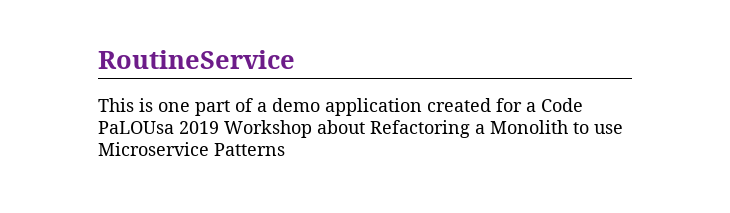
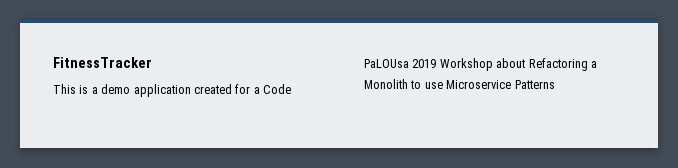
[98,50,295,69] RoutineService -> [53,57,152,68] FitnessTracker
[158,98,253,116] one part of -> (89, 89) none

